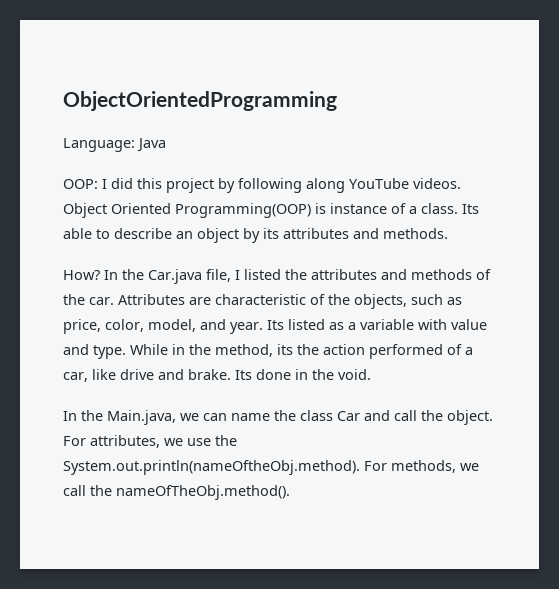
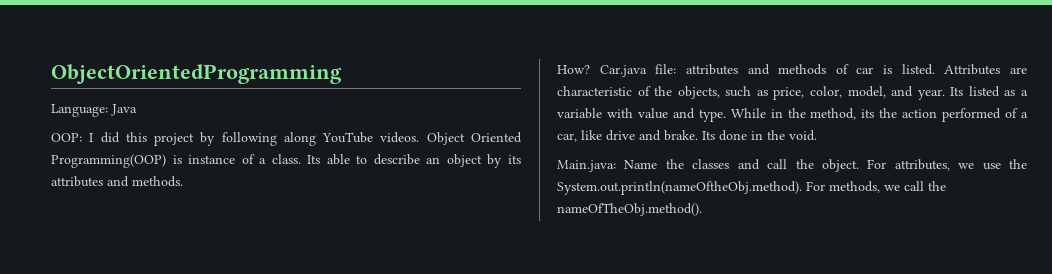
[104,269,307,284] In the Car.java file, I listed the -> [599,64,677,77] Car.java file:
[63,294,114,305] the car. -> [856,64,935,75] car is listed.
[63,410,360,425] In the Main.java, we can name the class Car -> [557,159,730,172] Main.java: Name the classes

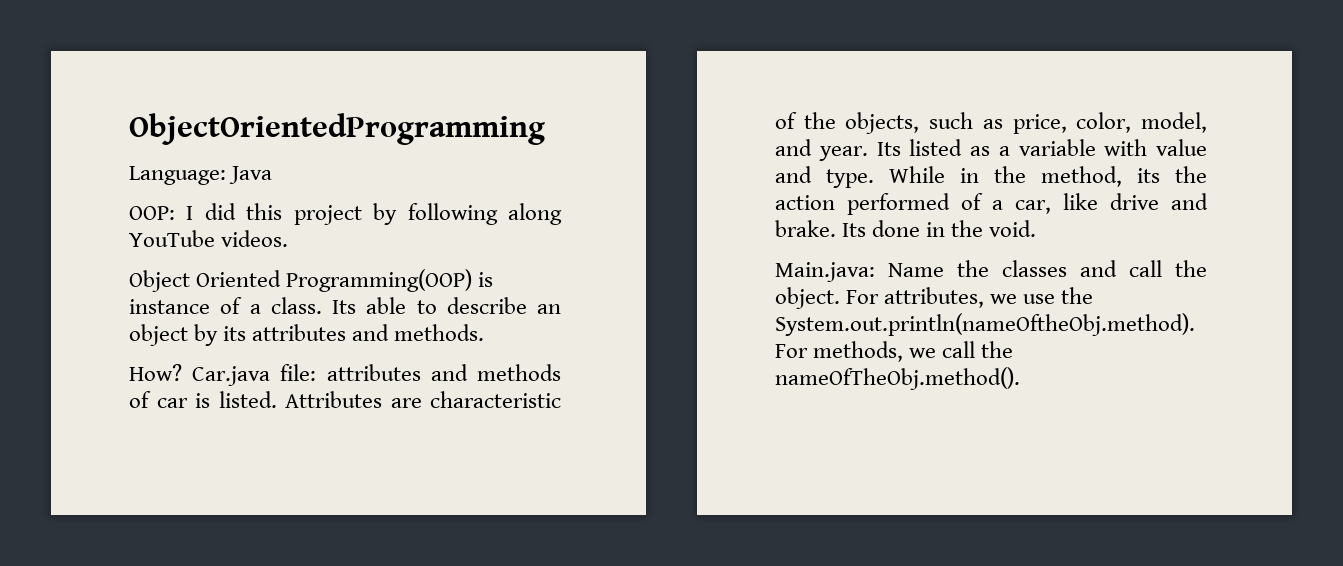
(420, 137) none -> (289, 238) //

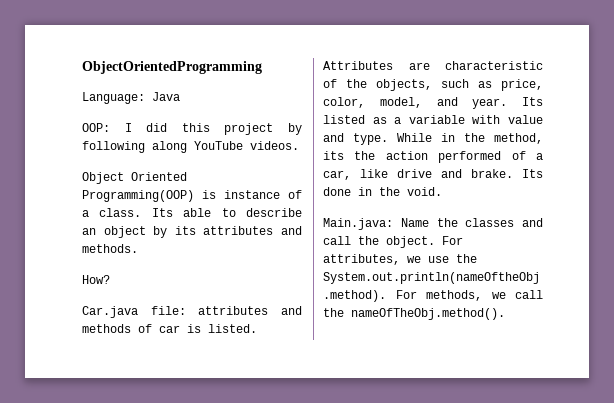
(182, 372) none -> (110, 279) //

